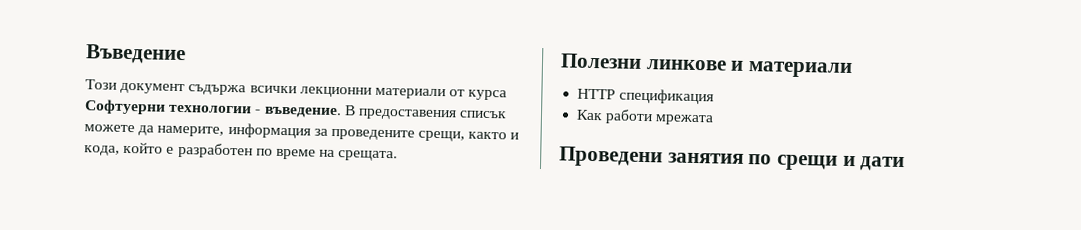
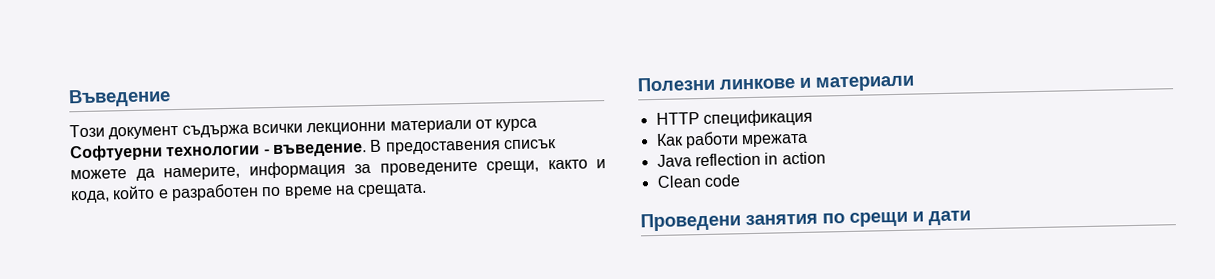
(715, 120) none -> [656,151,826,167] [656,174,741,188] // Java reflection in action // Clean code

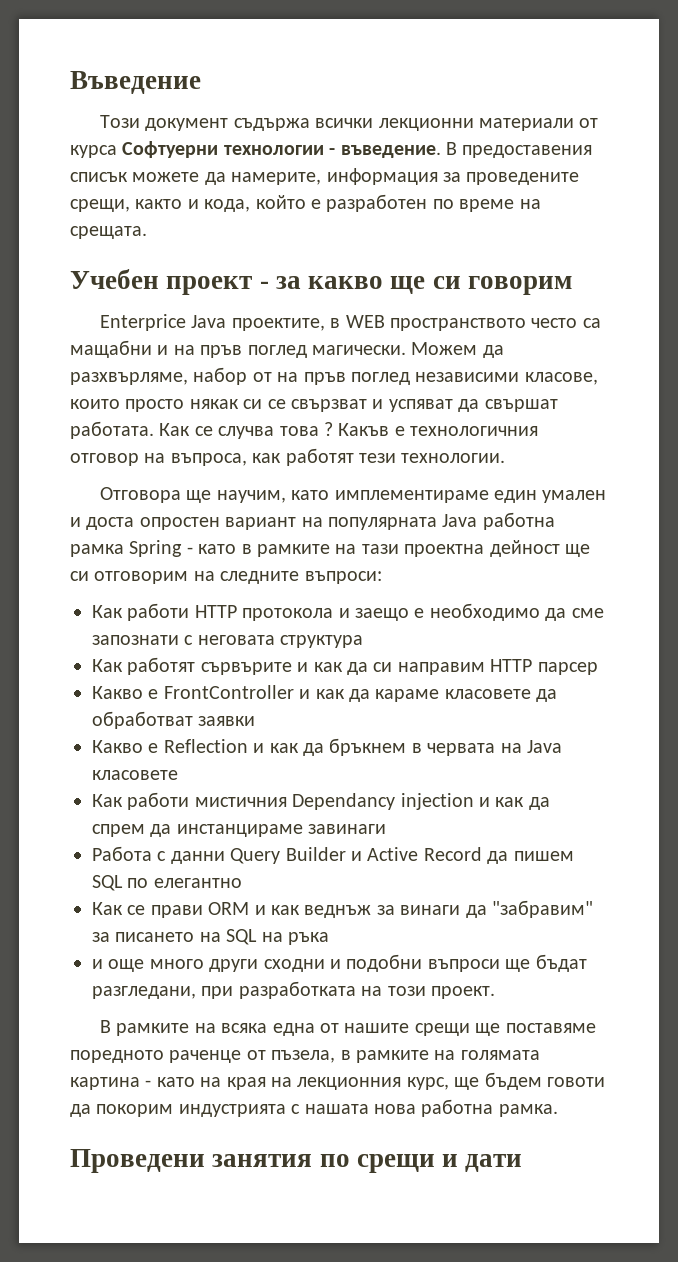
[637,75,915,92] [655,108,813,128] [655,131,809,149] [656,151,826,167] [656,174,741,188] Полезни линкове и материали // HTTP спецификация // Как работи мрежата // Java reflection in action // Clean code -> [70,269,573,295] [99,314,601,331] [70,340,504,358] [70,367,598,385] [70,399,558,412] [70,421,539,439] [70,448,506,466] [99,487,607,503] [70,512,555,530] [70,540,590,557] [70,571,382,584] [92,603,604,621] [92,635,364,648] [92,657,598,675] [92,685,558,702] [92,711,256,729] [92,738,562,756] [92,770,178,780] [92,792,550,810] [92,824,387,837] [92,846,574,864] [92,875,242,891] [92,900,593,918] [92,929,329,945] [92,954,587,972] [92,981,495,999] [99,1020,596,1036] [70,1050,540,1063] [70,1072,605,1090] [70,1099,558,1117] Учебен проект - за какво ще си говорим // Enterprice Java проектите, в WEB пространството често са мащабни и на пръв поглед магически. Можем да разхвърляме, набор от на пръв поглед независими класове, които просто някак си се свързват и успяват да свършат работата. Как се случва това ? Какъв е технологичния отговор на въпроса, как работят тези технологии. // Отговора ще научим, като имплементираме един умален и доста опростен вариант на популярната Java работна рамка Spring - като в рамките на тази проектна дейност ще си отговорим на следните въпроси: // Как работи HTTP протокола и заещо е необходимо да сме запознати с неговата структура // Как работят сървърите и как да си направим HTTP парсер // Какво е FrontController и как да караме класовете да обработват заявки // Какво е Reflection и как да бръкнем в червата на Java класовете // Как работи мистичния Dependancy injection и как да спрем да инстанцираме завинаги // Работа с данни Query Builder и Active Record да пишем SQL по елегантно // Как се прави ORM и как веднъж за винаги да "забравим" за писането на SQL на ръка // и още много други сходни и подобни въпроси ще бъдат разгледани, при разработката на този проект. // В рамките на всяка една от нашите срещи ще поставяме поредното раченце от пъзела, в рамките на голямата картина - като на края на лекционния курс, ще бъдем говоти да покорим индустрията с нашата нова работна рамка.

